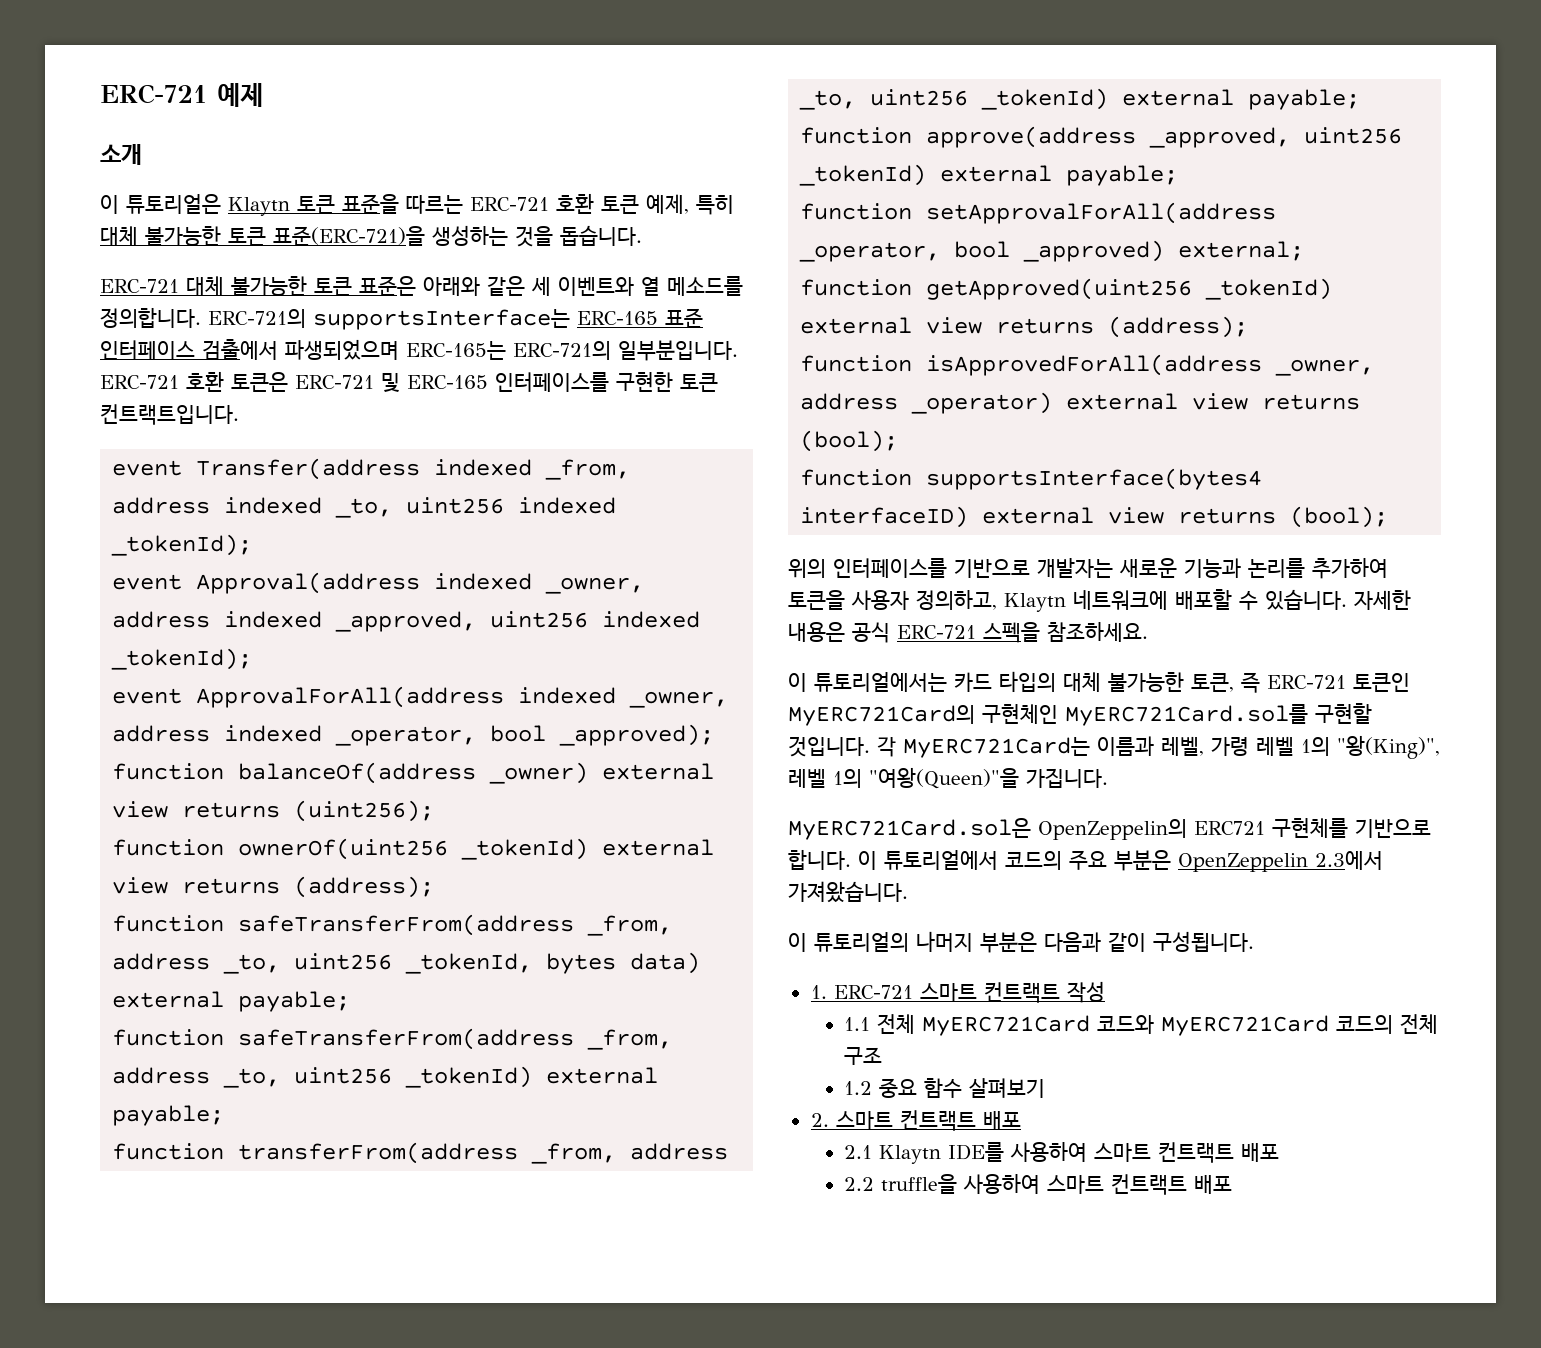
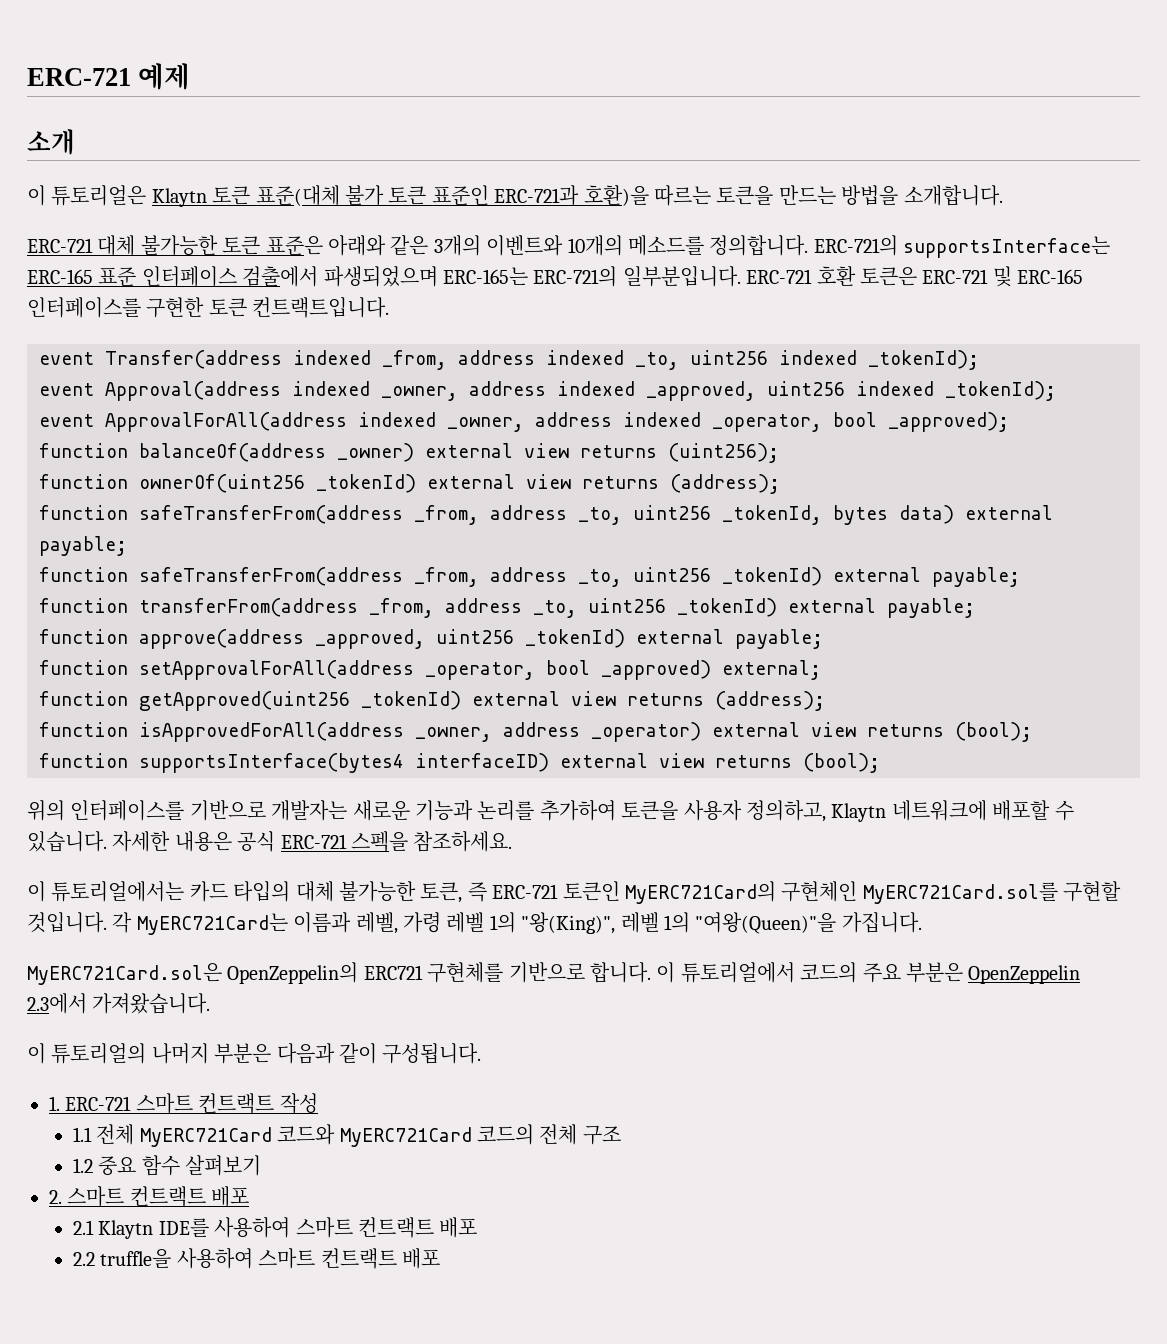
[342,193,734,215] [100,225,642,247] 표준을 따르는 ERC-721 호환 토큰 예제, 특히 대체 불가능한 토큰 표준(ERC-721)을 생성하는 것을 돕습니다. -> [255,185,1003,206] 표준(대체 불가 토큰 표준인 ERC-721과 호환)을 따르는 토큰을 만드는 방법을 소개합니다.
[531,276,660,296] 세 이벤트와 열 -> [433,235,623,256] 3개의 이벤트와 10개의

